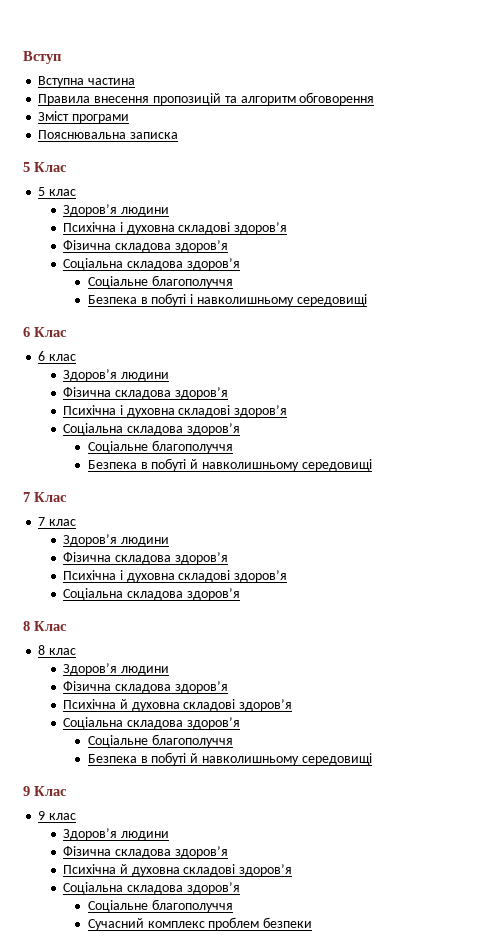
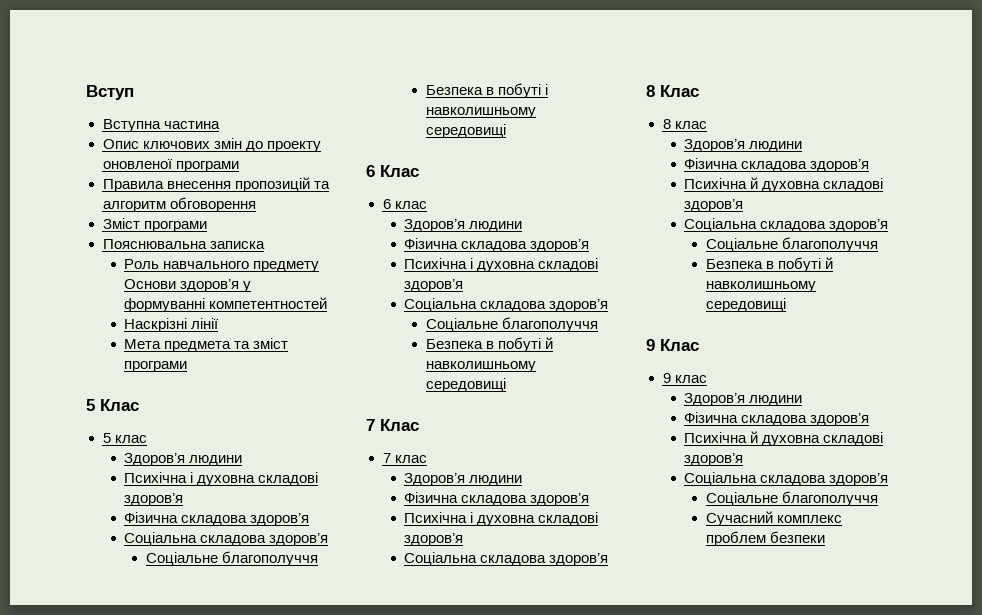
(136, 81) none -> [102,138,321,152] [102,159,239,172] // Опис ключових змін до проекту оновленої програми
(179, 135) none -> [124,259,320,272] [124,279,252,292] [124,297,328,312] [124,318,220,332] [124,338,289,352] [124,361,188,372] // Роль навчального предмету Основи здоров’я у формуванні компетентностей // Наскрізні лінії // Мета предмета та зміст програми

